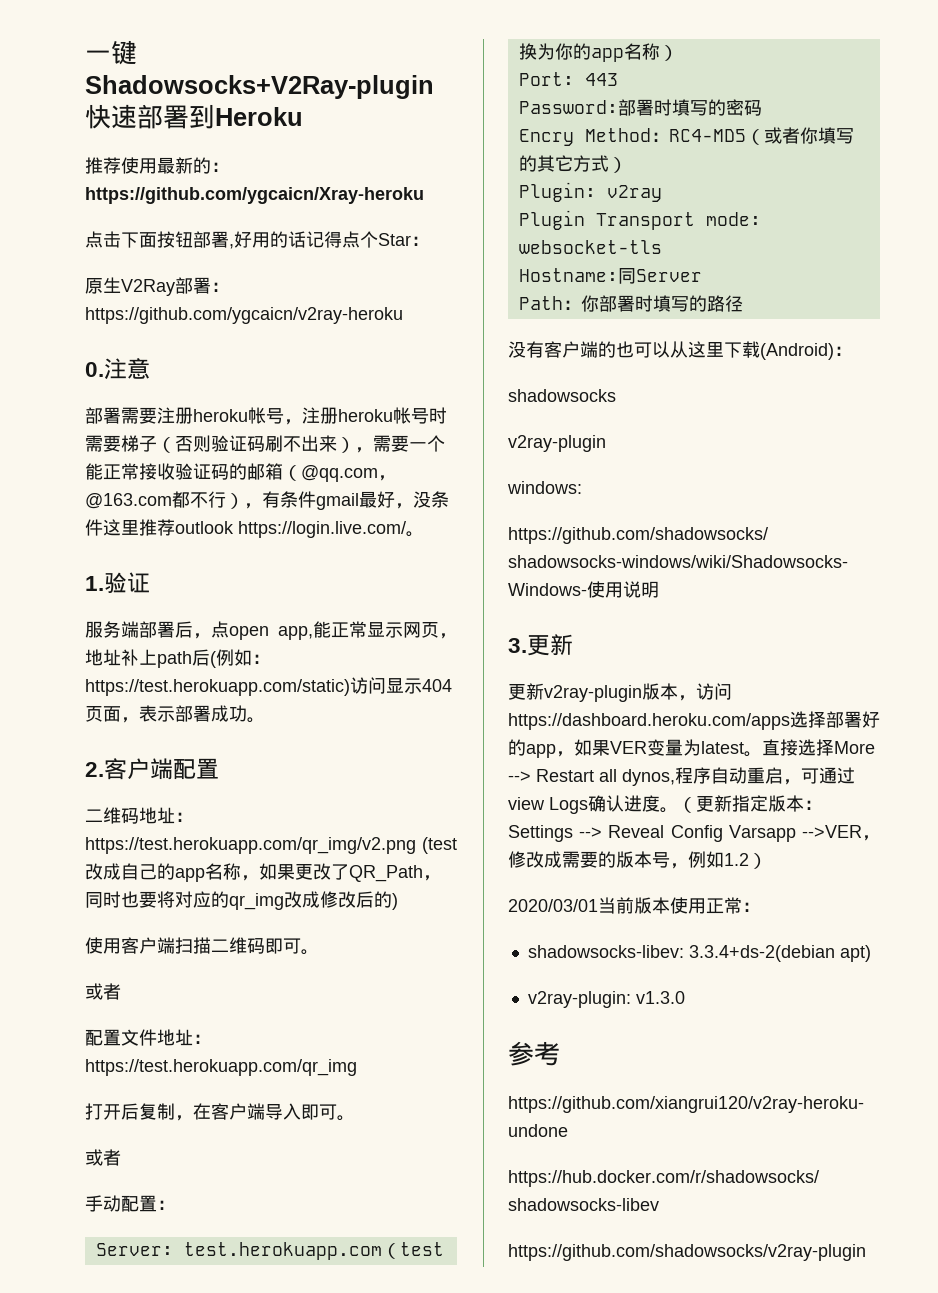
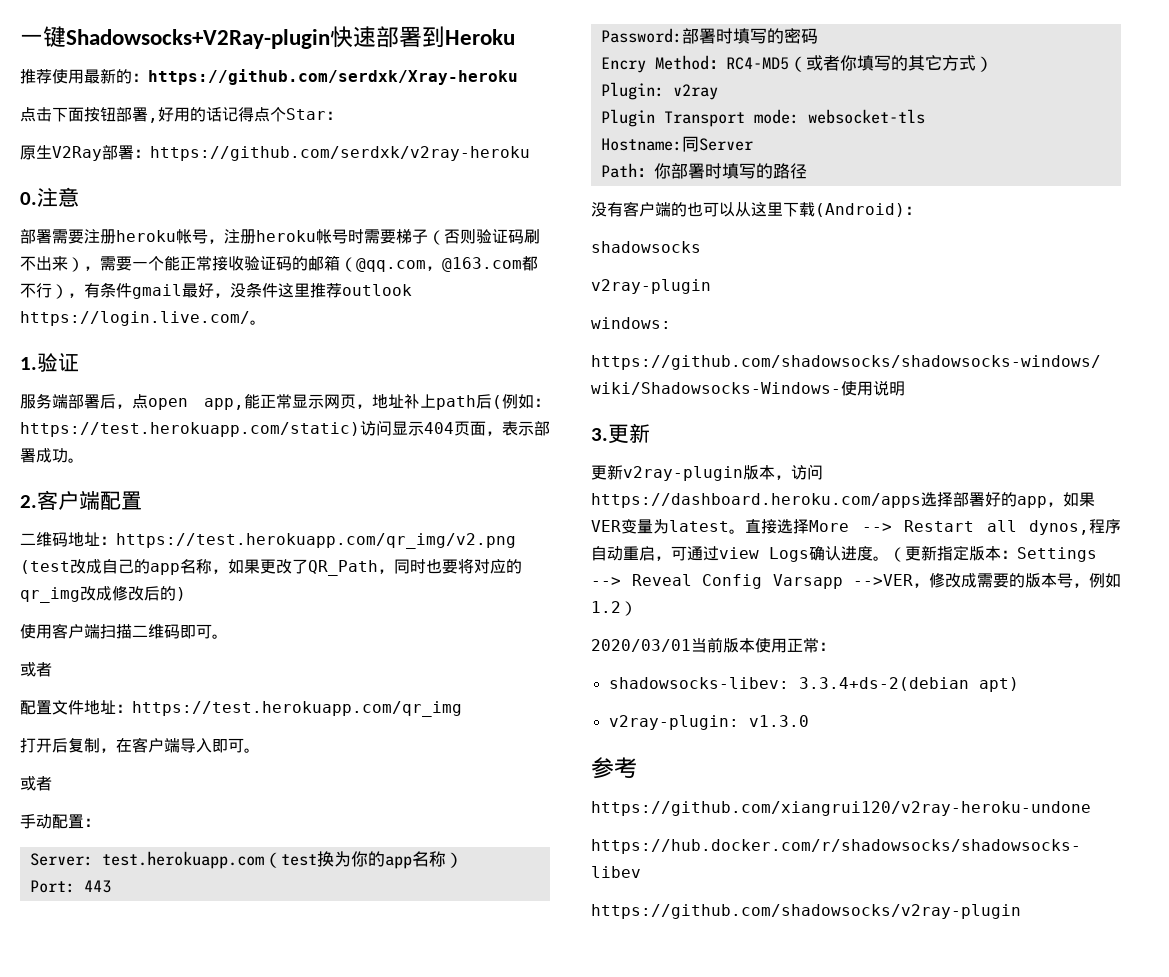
[85,187,424,204] https://github.com/ygcaicn/Xray-heroku -> [148,69,518,85] https://github.com/serdxk/Xray-heroku
[85,307,403,324] https://github.com/ygcaicn/v2ray-heroku -> [150,146,530,161] https://github.com/serdxk/v2ray-heroku

